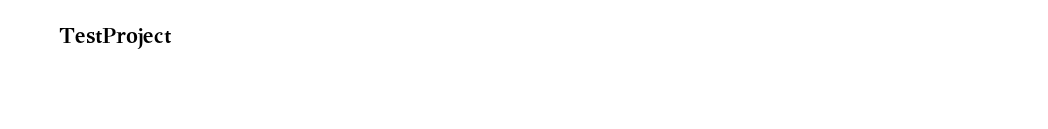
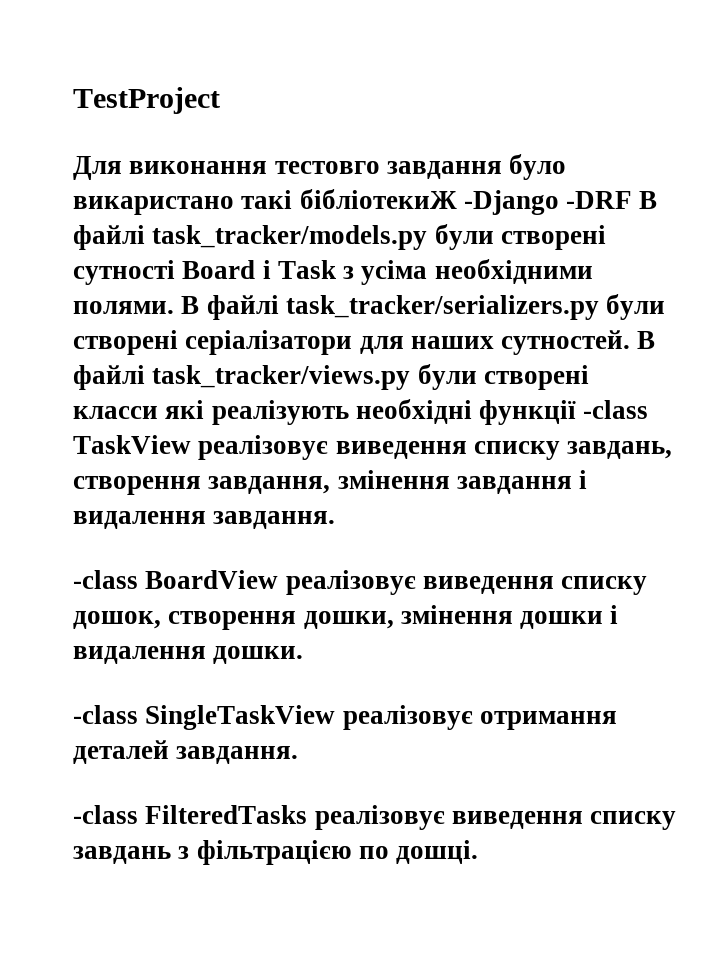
(172, 38) none -> [73,154,567,180] [73,189,658,215] [73,224,606,250] [73,259,593,285] [73,294,666,320] [73,330,656,355] [73,364,589,390] [73,399,649,425] [73,435,673,460] [73,470,588,495] [73,511,336,529] [73,570,648,595] [73,605,619,630] [73,646,304,664] [73,705,617,730] [73,740,299,764] [73,805,677,830] [73,840,479,865] // Для виконання тестовго завдання було викаристано такі бібліотекиЖ -Django -DRF В файлі task_tracker/models.py були створені сутності Board і Task з усіма необхідними полями. В файлі task_tracker/serializers.py були створені серіалізатори для наших сутностей. В файлі task_tracker/views.py були створені класси які реалізують необхідні функції -class TaskView реалізовує виведення списку завдань, створення завдання, змінення завдання і видалення завдання. // -class BoardView реалізовує виведення списку дошок, створення дошки, змінення дошки і видалення дошки. // -class SingleTaskView реалізовує отримання деталей завдання. // -class FilteredTasks реалізовує виведення списку завдань з фільтрацією по дошці.

